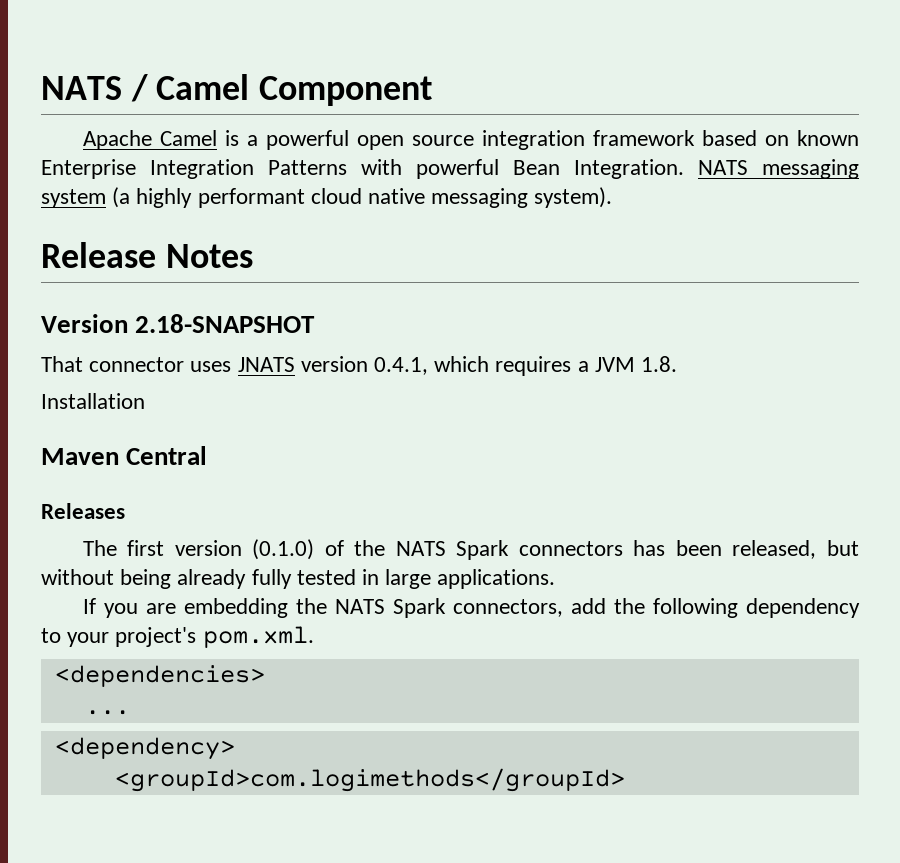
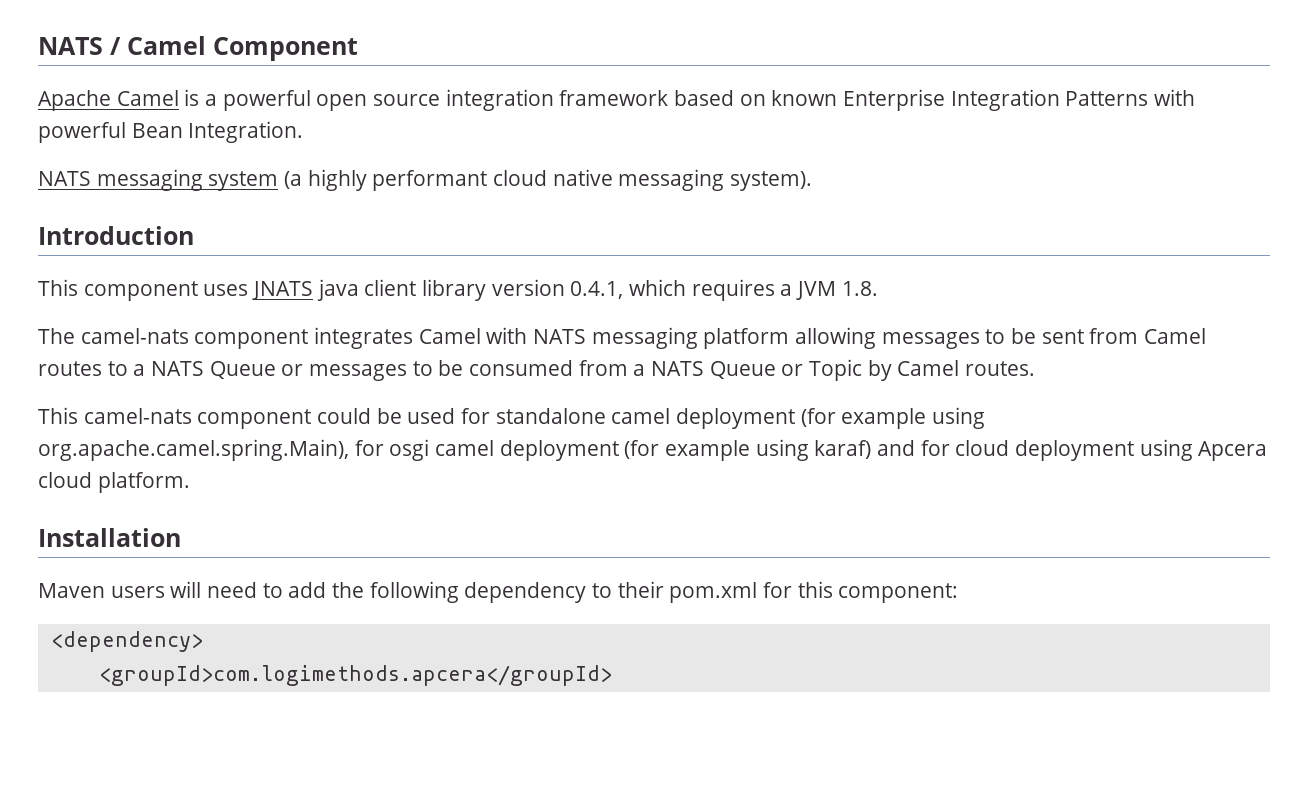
(684, 169) none -> (304, 132) //
[41,242,253,268] [41,314,316,333] [41,356,295,372] Release Notes // Version 2.18-SNAPSHOT // That connector uses JNATS -> [38,226,194,245] [38,279,487,301] Introduction // This component uses JNATS java client library
[41,393,145,409] [41,446,208,465] [41,503,125,519] [82,539,860,560] [41,569,556,589] [82,598,563,618] Installation // Maven Central // Releases // The first version (0.1.0) of the NATS Spark connectors has been released, but without being already fully tested in large applications. // If you are embedding the NATS Spark connectors, -> [38,327,1207,349] [38,359,1036,381] [38,407,986,429] [38,439,1268,461] [38,472,190,493] [38,528,181,547] [38,581,283,598] The camel-nats component integrates Camel with NATS messaging platform allowing messages to be sent from Camel routes to a NATS Queue or messages to be consumed from a NATS Queue or Topic by Camel routes. // This camel-nats component could be used for standalone camel deployment (for example using org.apache.camel.spring.Main), for osgi camel deployment (for example using karaf) and for cloud deployment using Apcera cloud platform. // Installation // Maven users will need to
[67,626,314,648] [54,665,265,687] [84,710,130,715] your project's pom.xml. // <dependencies> // ... -> [617,581,959,603] their pom.xml for this component:
[114,768,625,792] <groupId>com.logimethods</groupId> -> [98,665,612,686] <groupId>com.logimethods.apcera</groupId>

